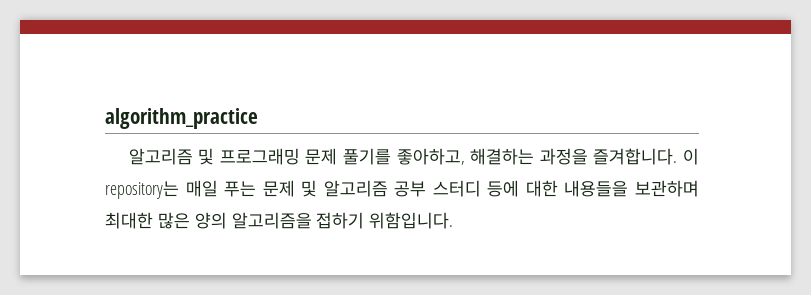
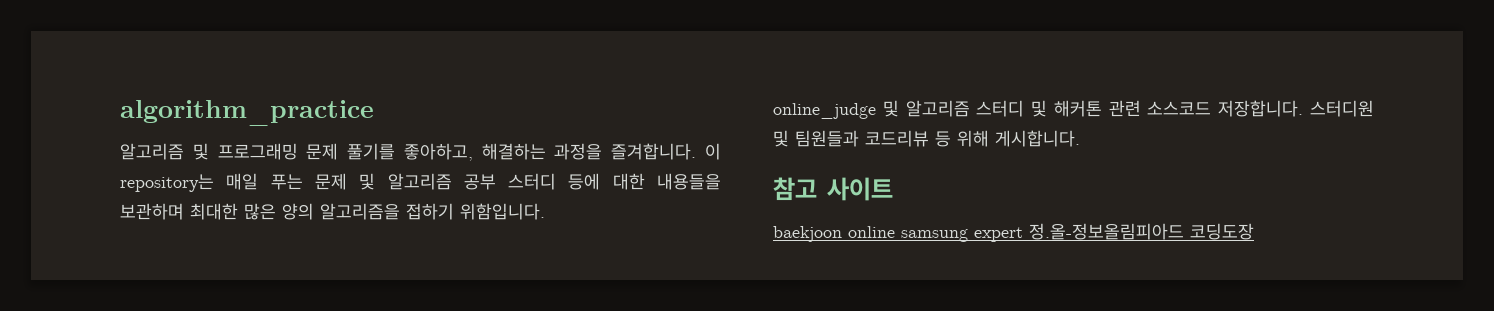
(454, 220) none -> [773,100,1374,119] [773,130,1080,147] [773,177,893,201] [773,223,1254,242] // online_judge 및 알고리즘 스터디 및 해커톤 관련 소스코드 저장합니다. 스터디원 및 팀원들과 코드리뷰 등 위해 게시합니다. // 참고 사이트 // baekjoon online samsung expert 정.올-정보올림피아드 코딩도장

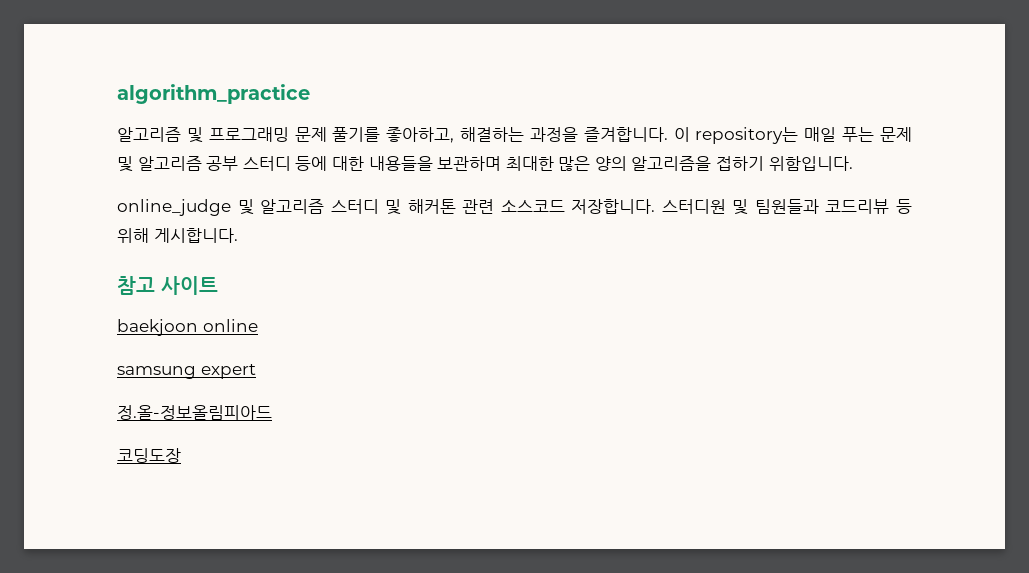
(895, 232) none -> (258, 325) //
(1023, 234) none -> (256, 371) //
(1184, 231) none -> (272, 412) //

